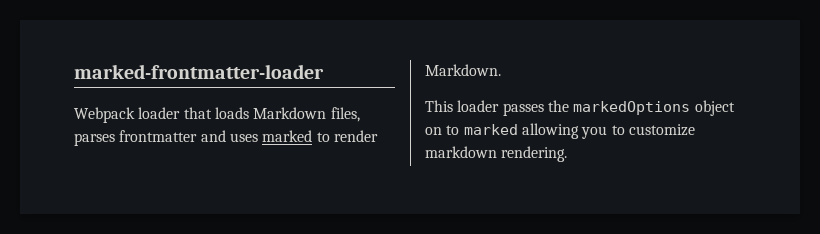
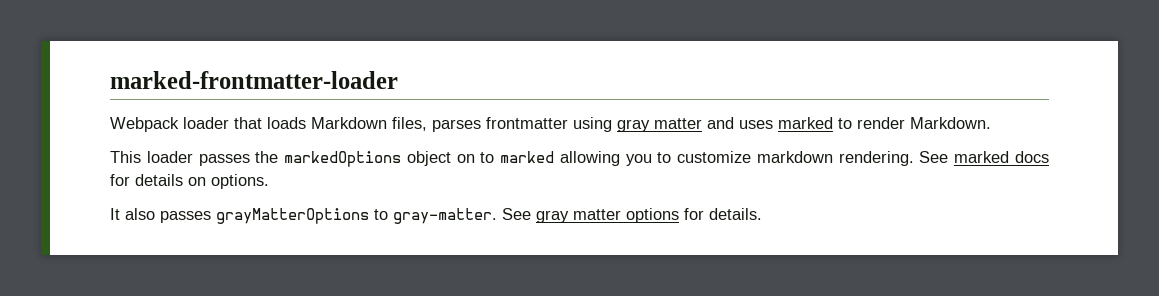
(198, 136) none -> [573,117,702,132] using gray matter
(568, 154) none -> [919,151,1049,163] [110,174,269,189] [110,208,762,224] See marked docs for details on options. // It also passes grayMatterOptions to gray-matter. See gray matter options for details.

